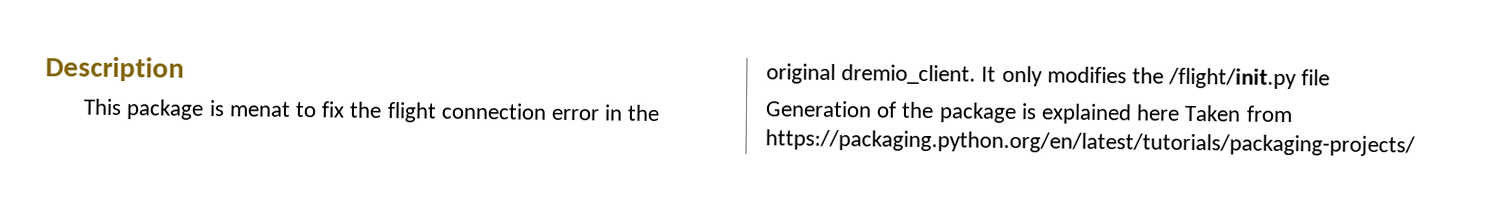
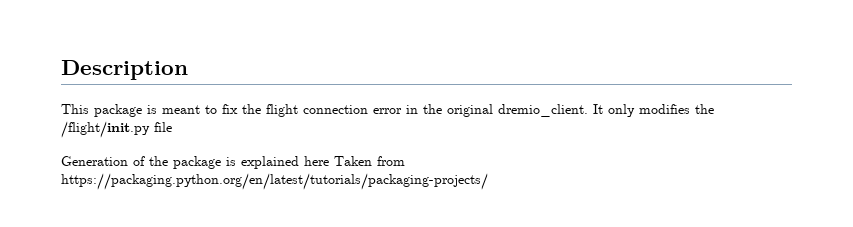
[228,101,291,117] menat -> [162,105,200,114] meant

